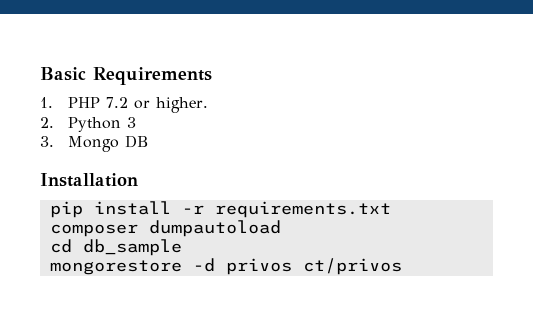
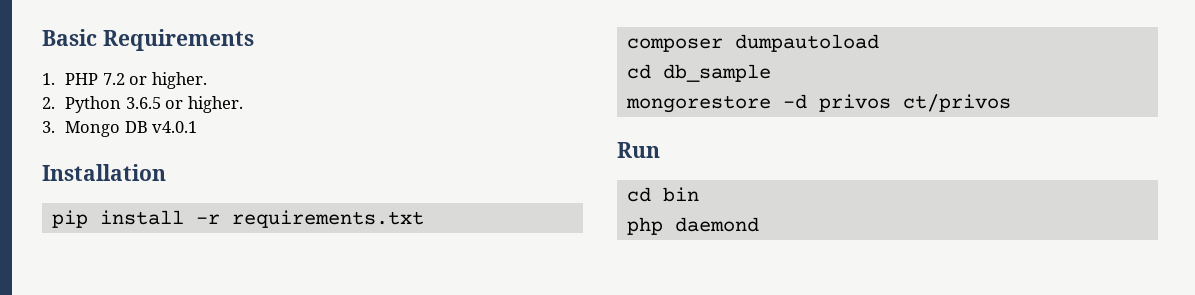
[127,117,137,128] 3 -> [125,96,243,113] 3.6.5 or higher.
(149, 141) none -> [152,121,198,133] v4.0.1
(402, 266) none -> [617,142,660,158] [626,187,699,202] [626,217,759,235] // Run // cd bin // php daemond

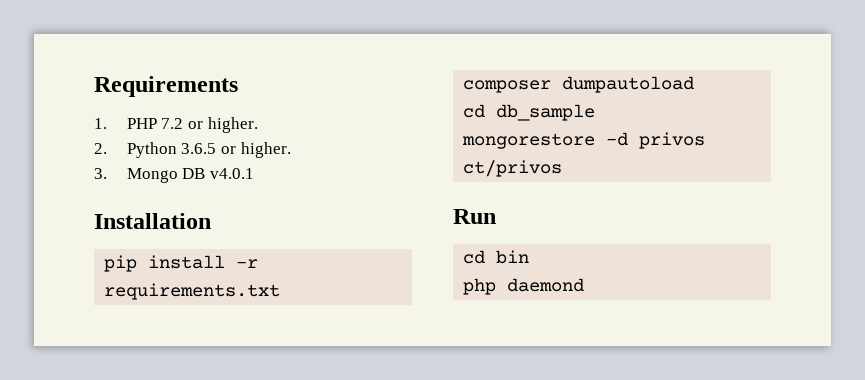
[42,29,97,46] Basic -> (94, 86) none

